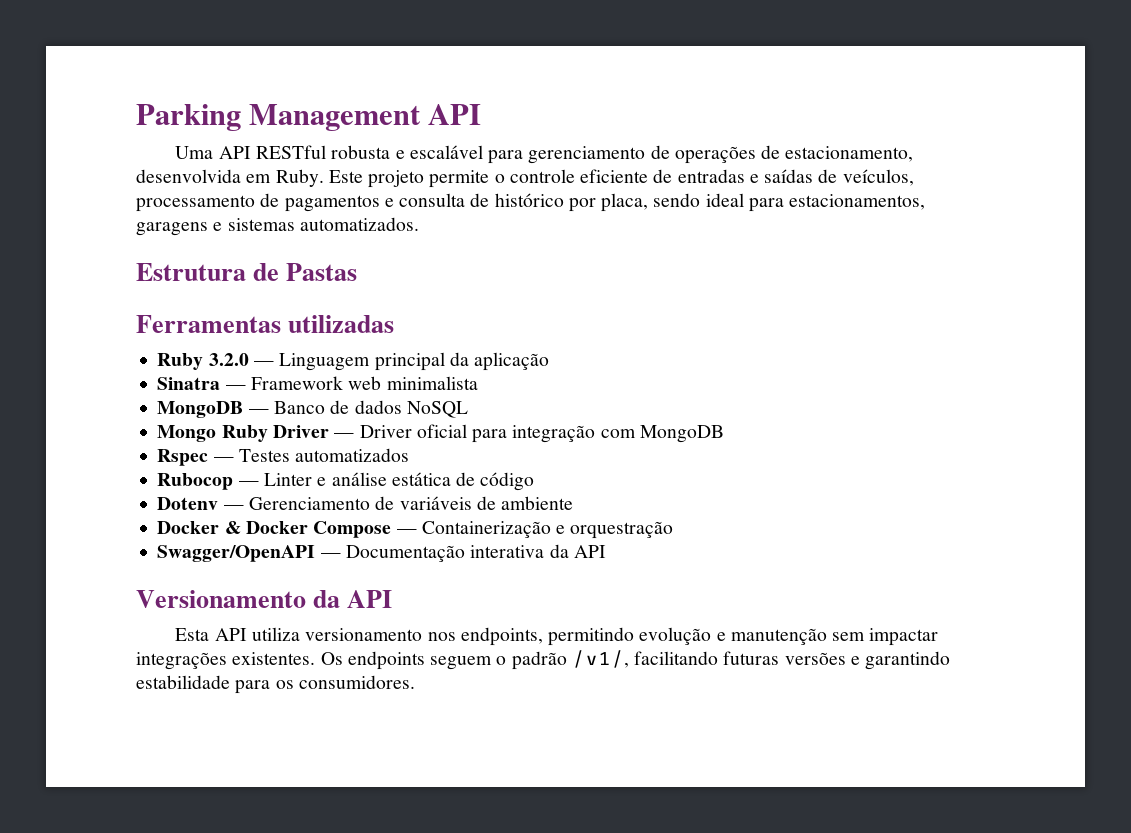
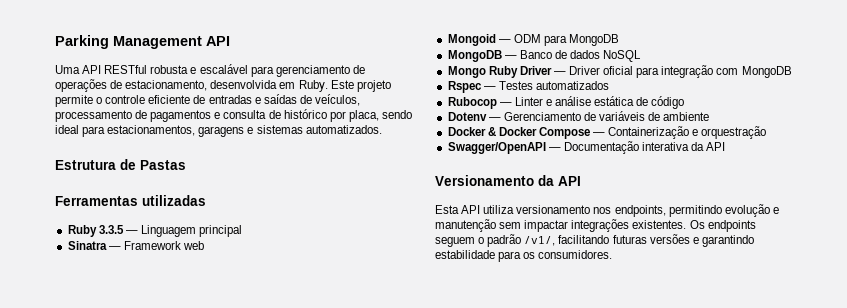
[208,353,249,366] 3.2.0 -> [98,225,124,234] 3.3.5
[449,352,550,371] da aplicação -> (243, 231) none
[386,376,478,390] minimalista -> [447,34,620,46] // Mongoid — ODM para MongoDB

